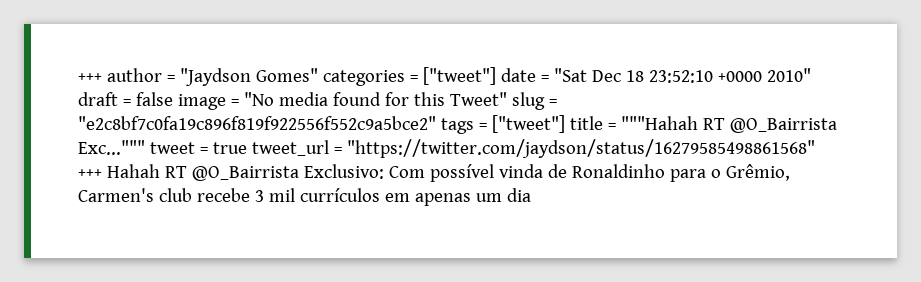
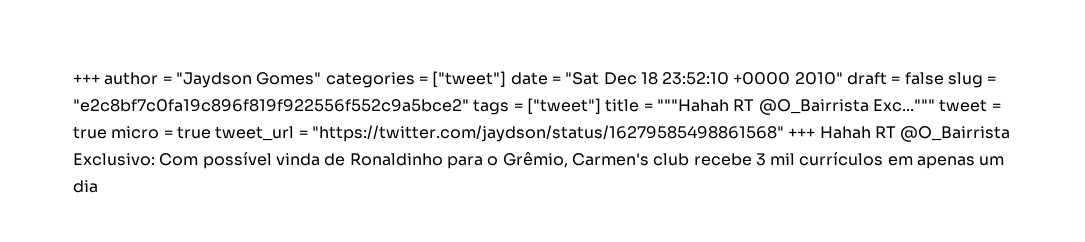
[177,92,507,110] image = "No media found for this Tweet" -> (944, 78) none
(247, 148) none -> [111,126,211,139] micro = true

